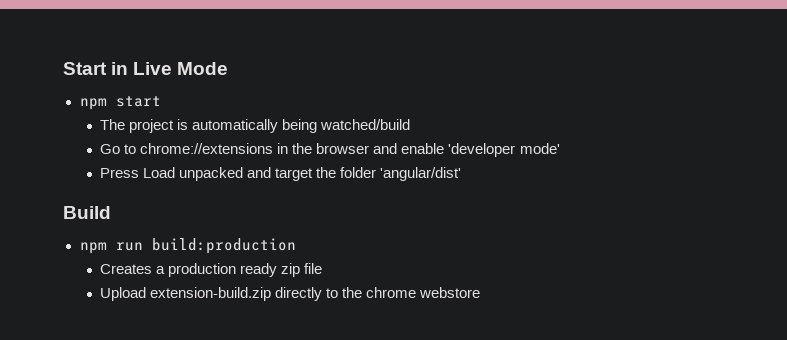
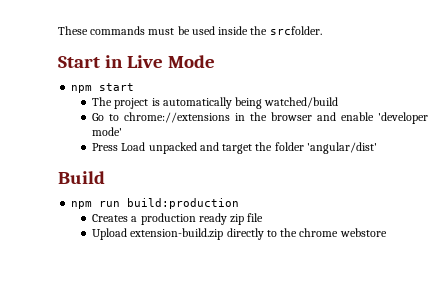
(63, 68) none -> [58,26,322,35] These commands must be used inside the srcfolder. //

